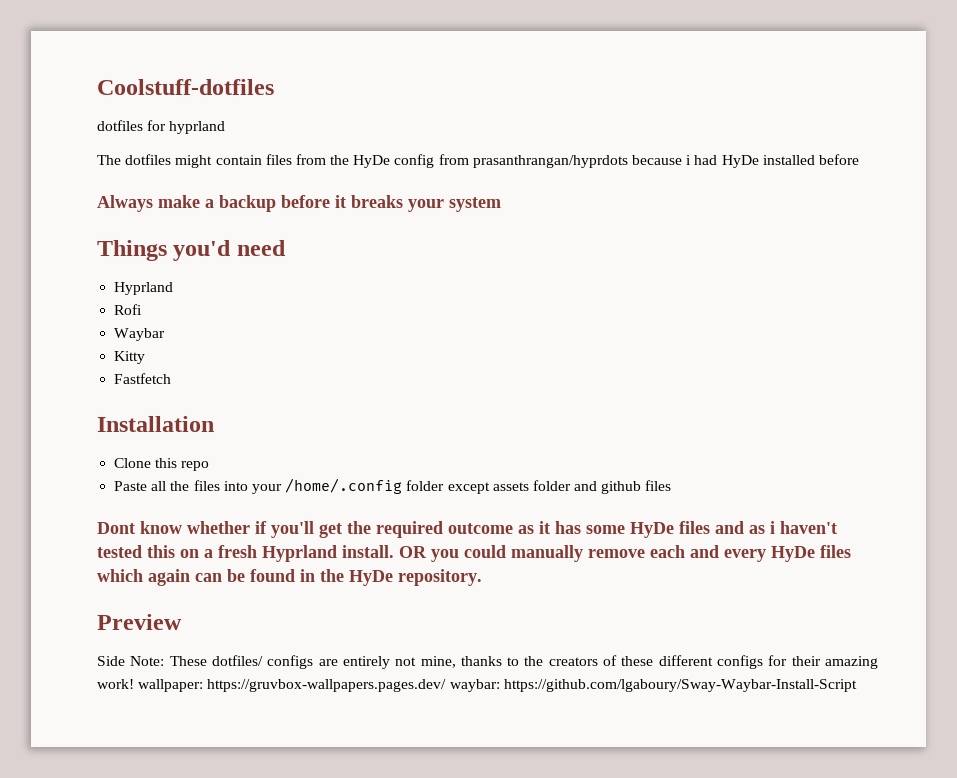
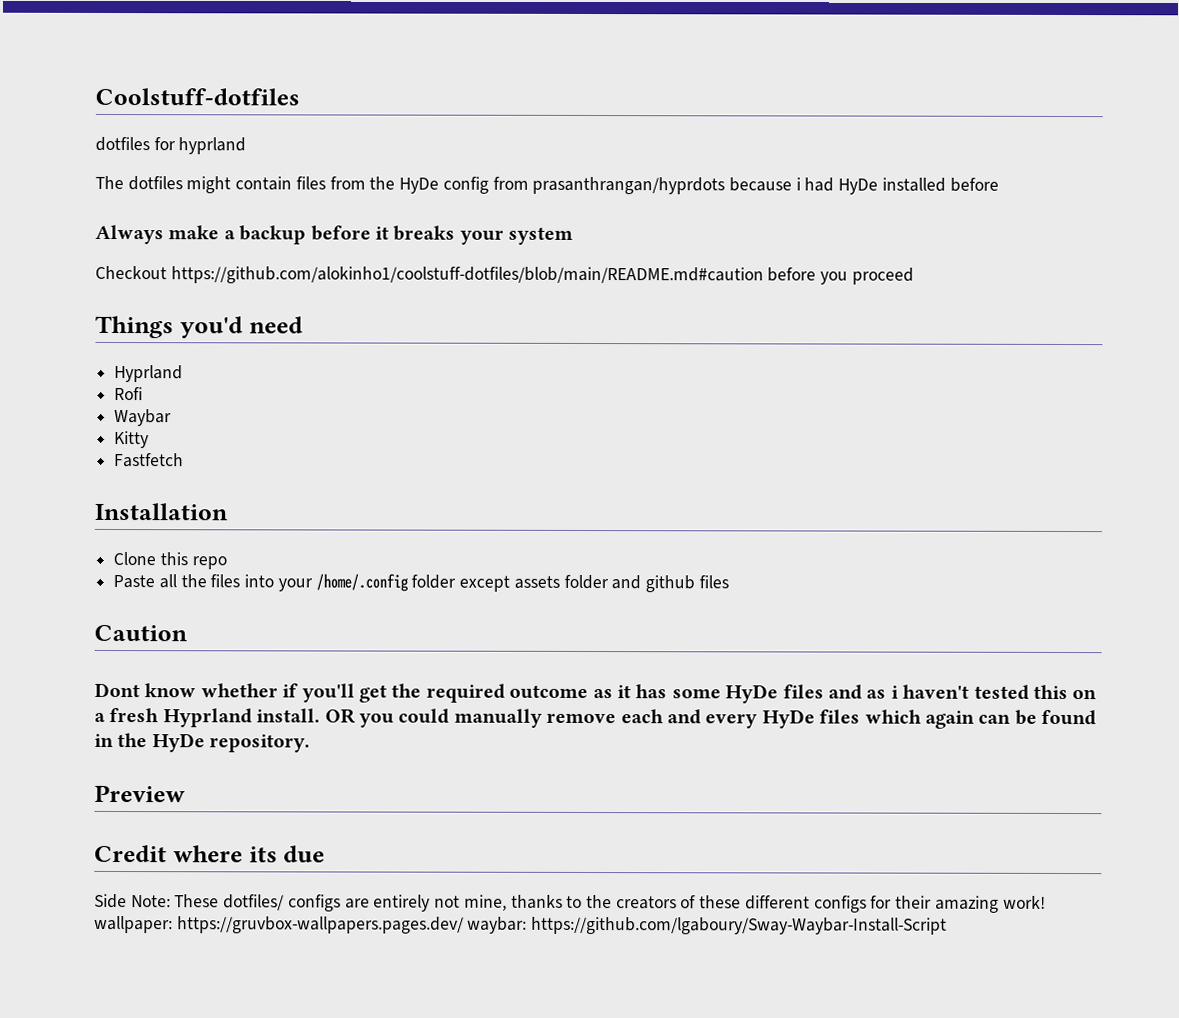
(501, 204) none -> [95,265,914,285] // Checkout https://github.com/alokinho1/coolstuff-dotfiles/blob/main/README.md#caution before you proceed
(672, 485) none -> [94,624,188,642] // Caution
(182, 622) none -> [94,844,326,863] // Credit where its due

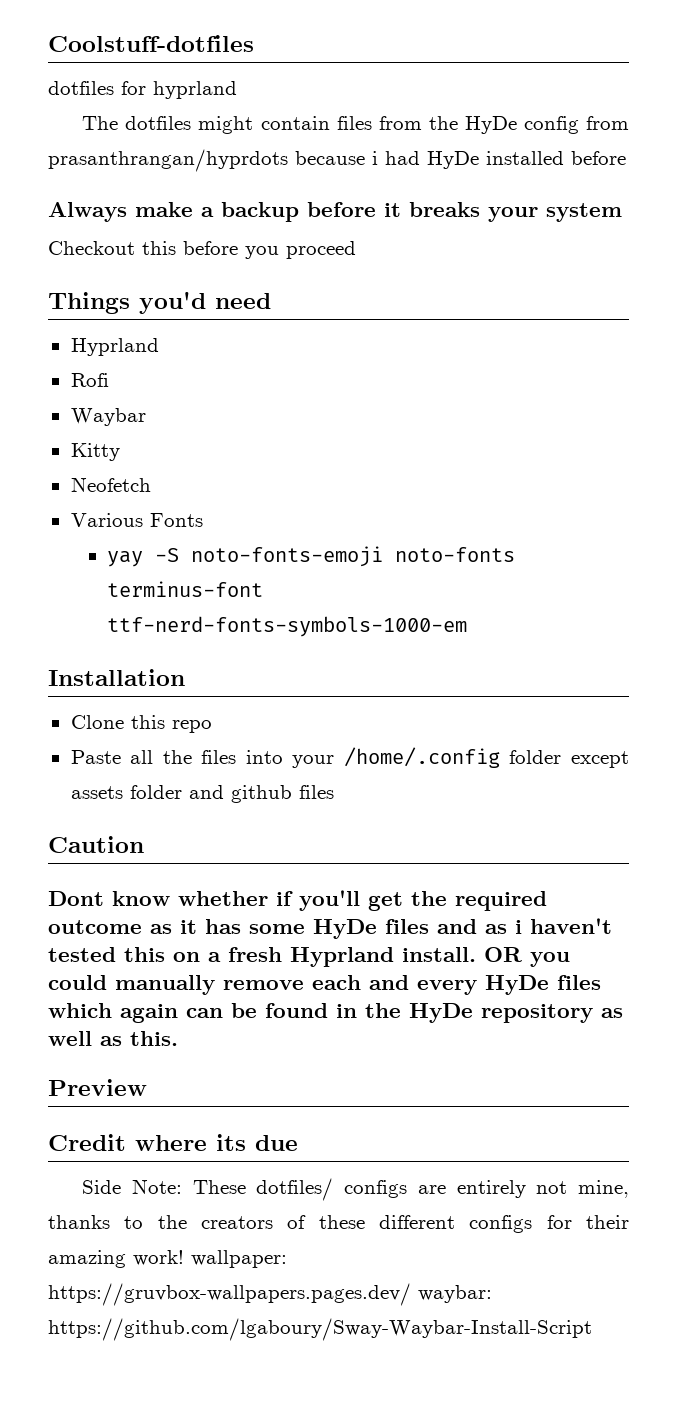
[170,266,764,285] https://github.com/alokinho1/coolstuff-dotfiles/blob/main/README.md#caution -> [142,241,176,255] this
[114,453,185,468] Fastfetch -> [70,477,151,492] [70,513,203,527] [107,546,516,567] [107,581,264,597] [107,616,468,637] Neofetch // Various Fonts // yay -S noto-fonts-emoji noto-fonts terminus-font ttf-nerd-fonts-symbols-1000-em
[209,734,311,753] repository. -> [481,1004,623,1023] [48,1031,178,1046] repository as well as this.

